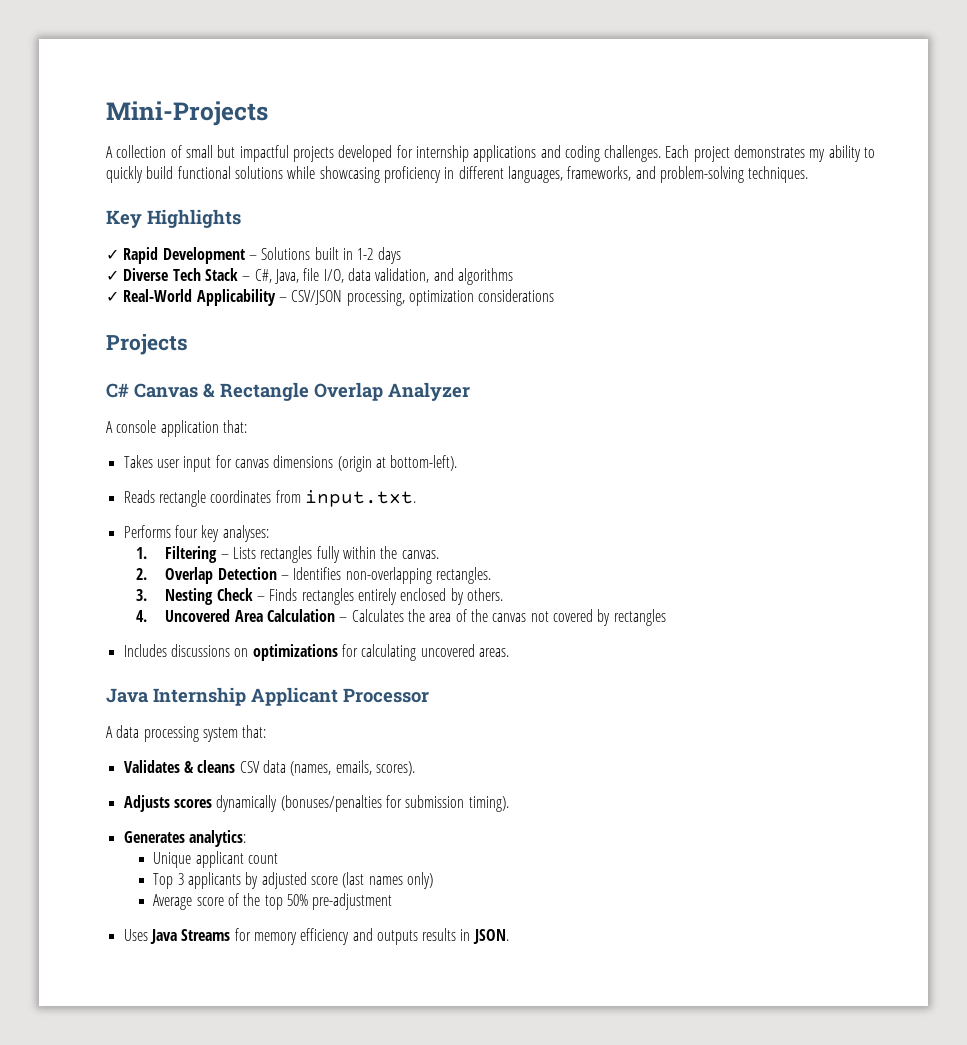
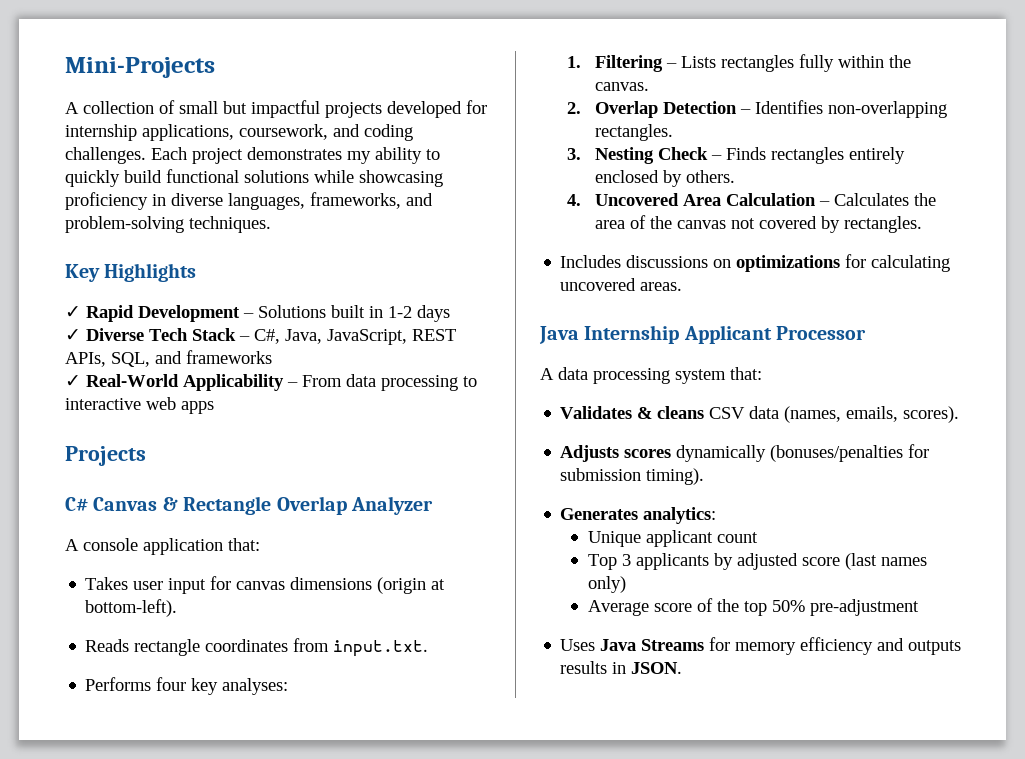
[473,145,537,162] applications -> [142,124,328,141] applications, coursework,
[458,166,504,179] different -> [171,193,223,206] diverse
[303,268,513,285] [106,289,555,306] file I/O, data validation, and algorithms // ✓ Real-World Applicability – CSV/JSON processing, optimization considerations -> [327,329,456,345] [65,350,272,367] [65,374,477,391] [65,397,214,414] JavaScript, REST APIs, SQL, and frameworks // ✓ Real-World Applicability – From data processing to interactive web apps
[613,609,666,626] rectangles -> [843,216,922,233] rectangles.

